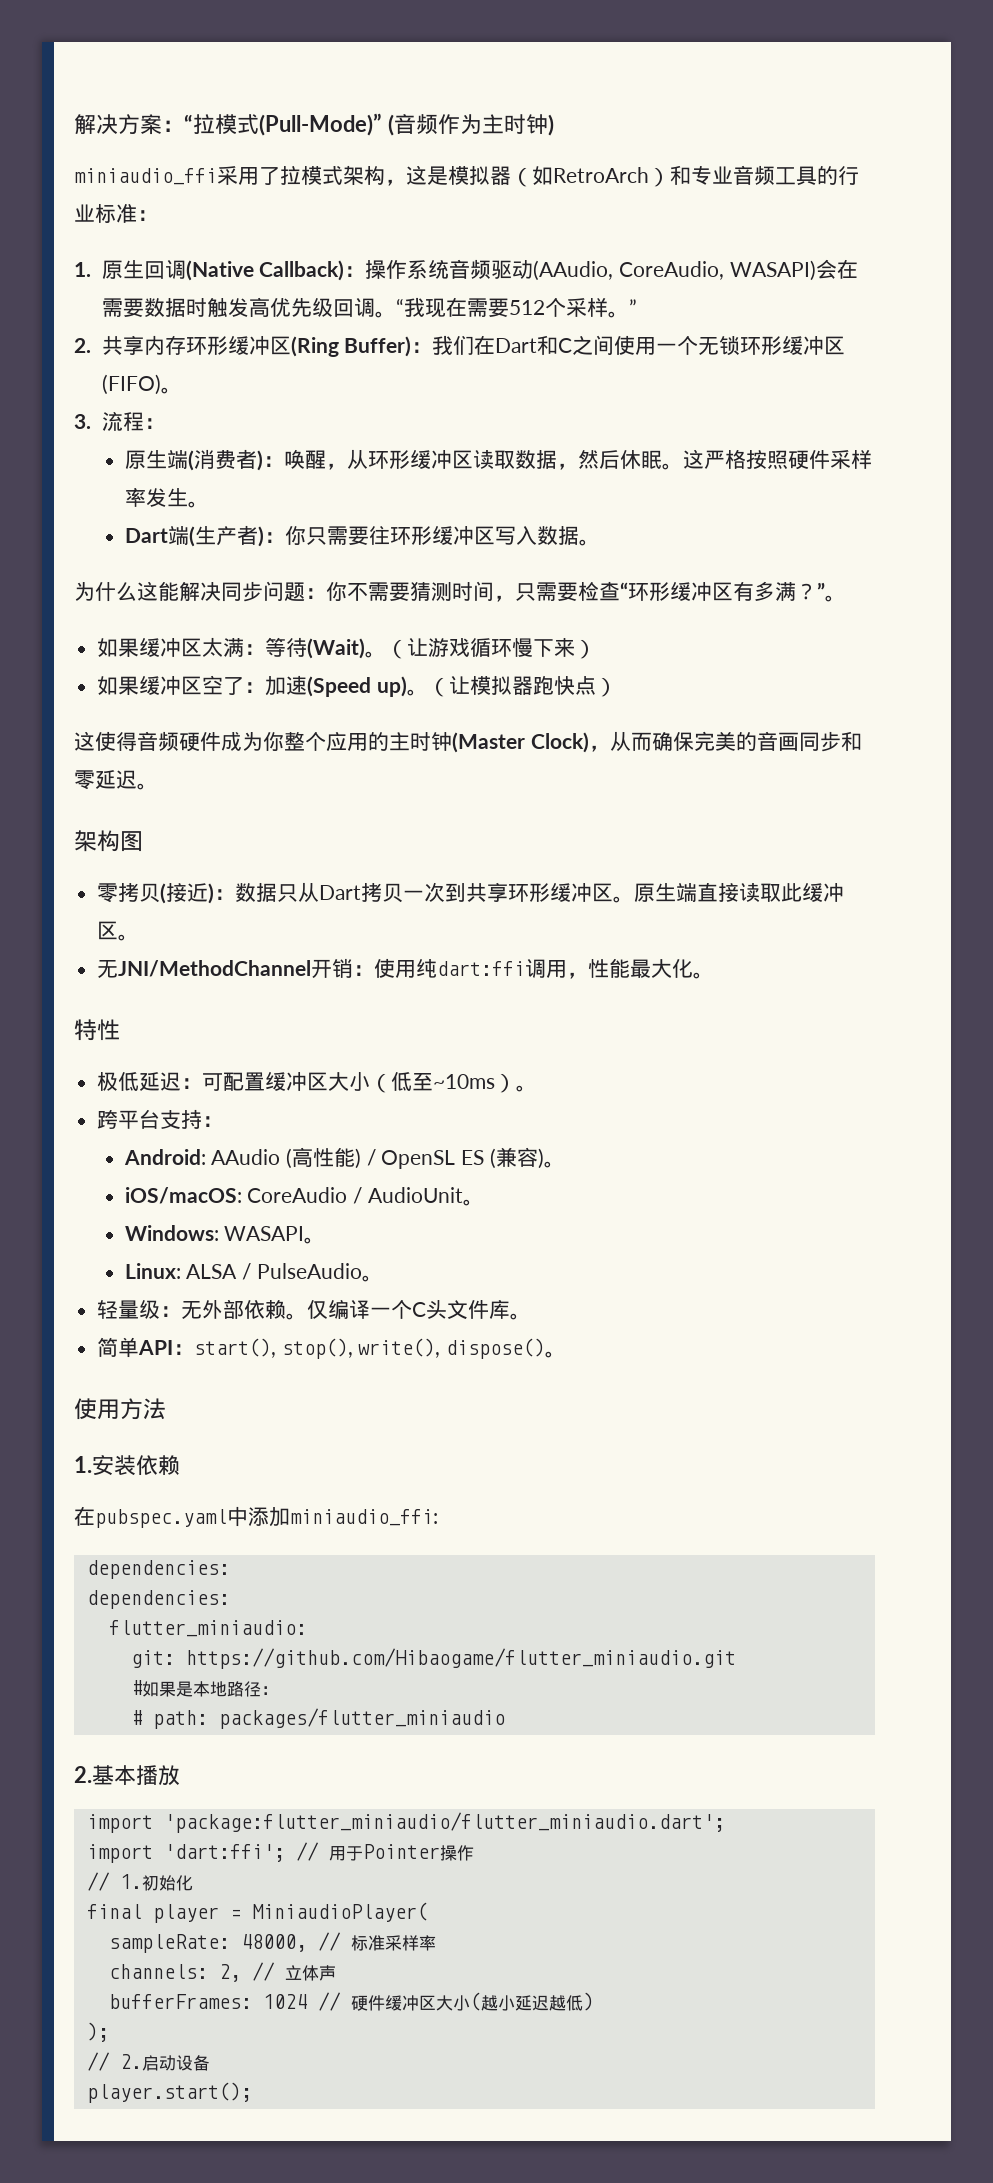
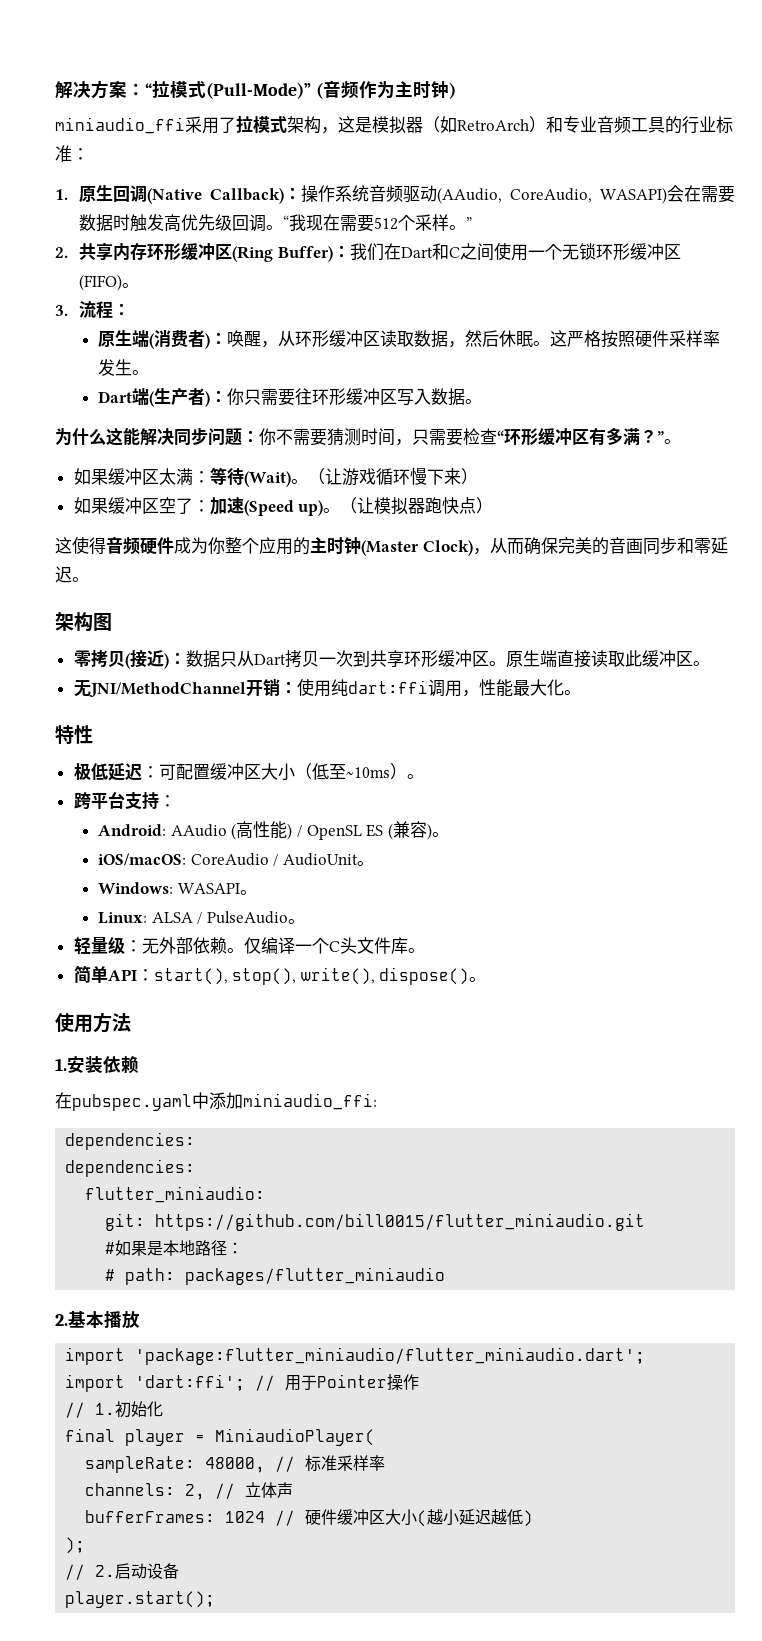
[185,1648,736,1669] https://github.com/Hibaogame/flutter_miniaudio.git -> [155,1213,646,1231] https://github.com/bill0015/flutter_miniaudio.git

